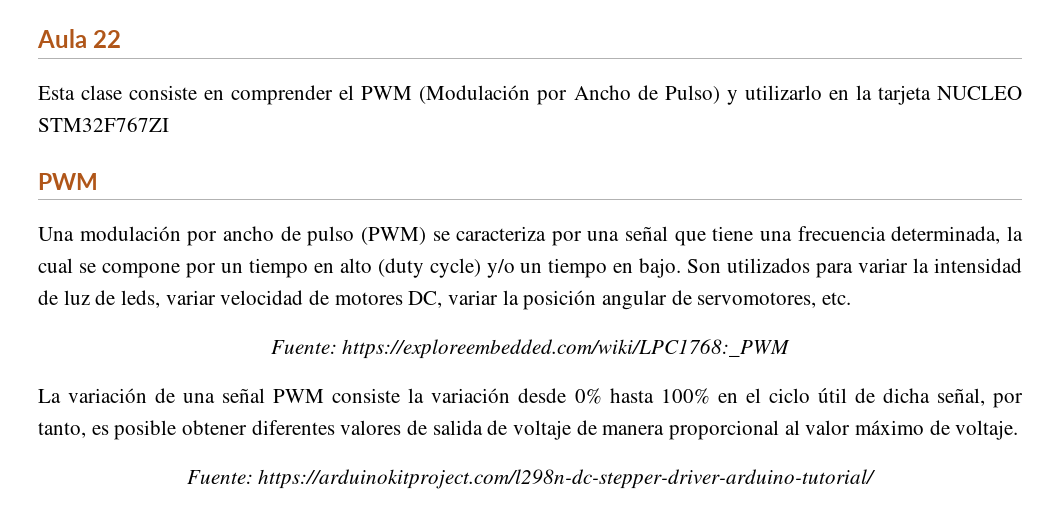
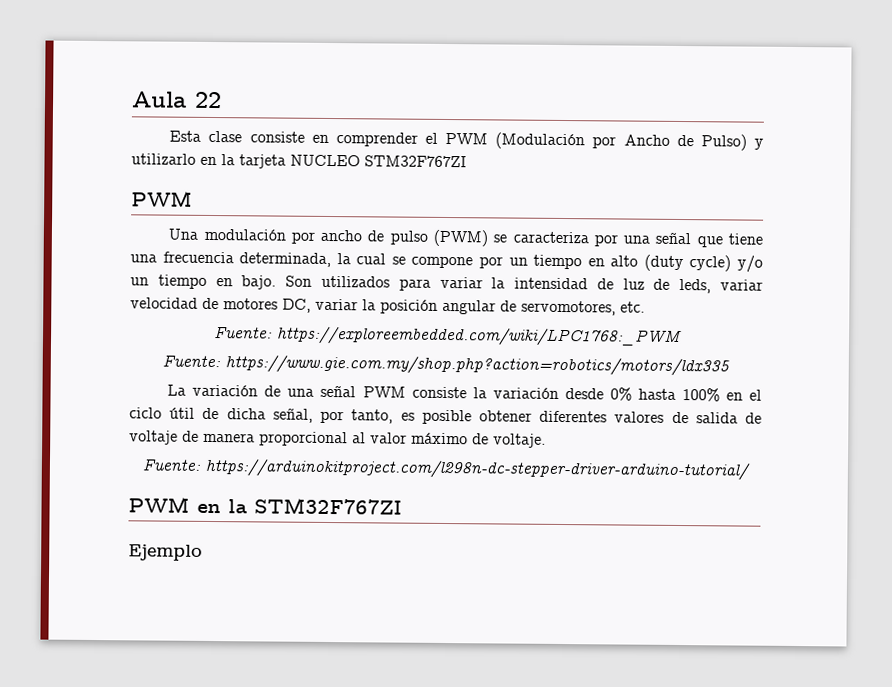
(791, 349) none -> [162,355,730,377] // Fuente: https://www.gie.com.my/shop.php?action=robotics/motors/ldx335
(877, 479) none -> [128,496,402,515] [128,544,202,561] // PWM en la STM32F767ZI // Ejemplo

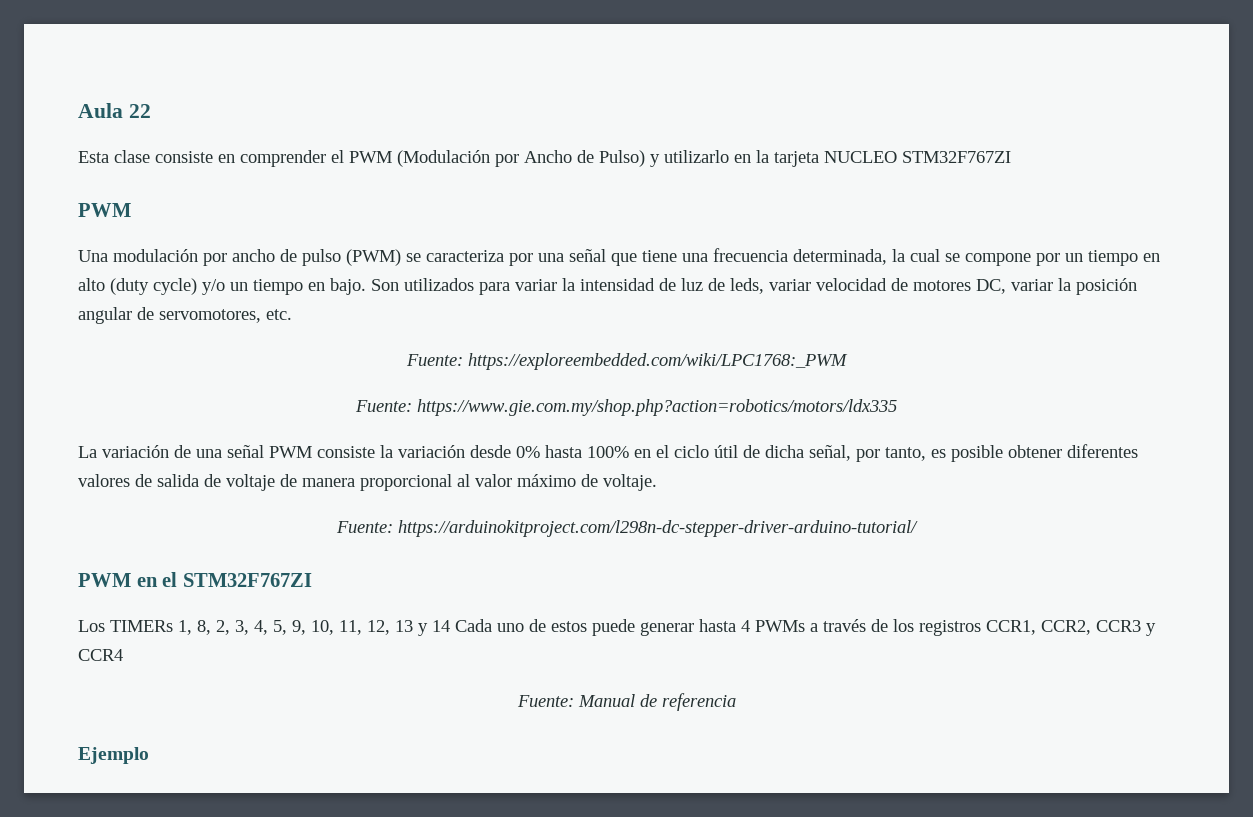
[228,497,402,515] la STM32F767ZI -> [162,572,312,587] [78,619,1156,636] [78,649,123,661] [516,693,736,711] el STM32F767ZI // Los TIMERs 1, 8, 2, 3, 4, 5, 9, 10, 11, 12, 13 y 14 Cada uno de estos puede generar hasta 4 PWMs a través de los registros CCR1, CCR2, CCR3 y CCR4 // Fuente: Manual de referencia

